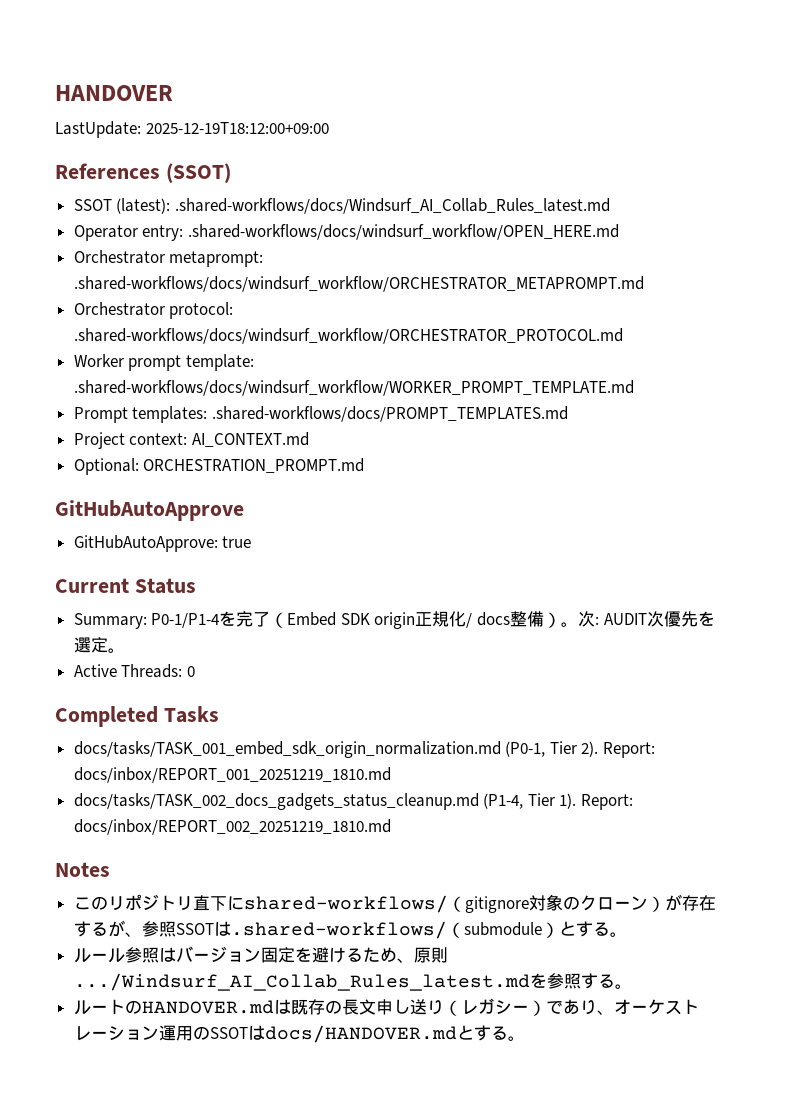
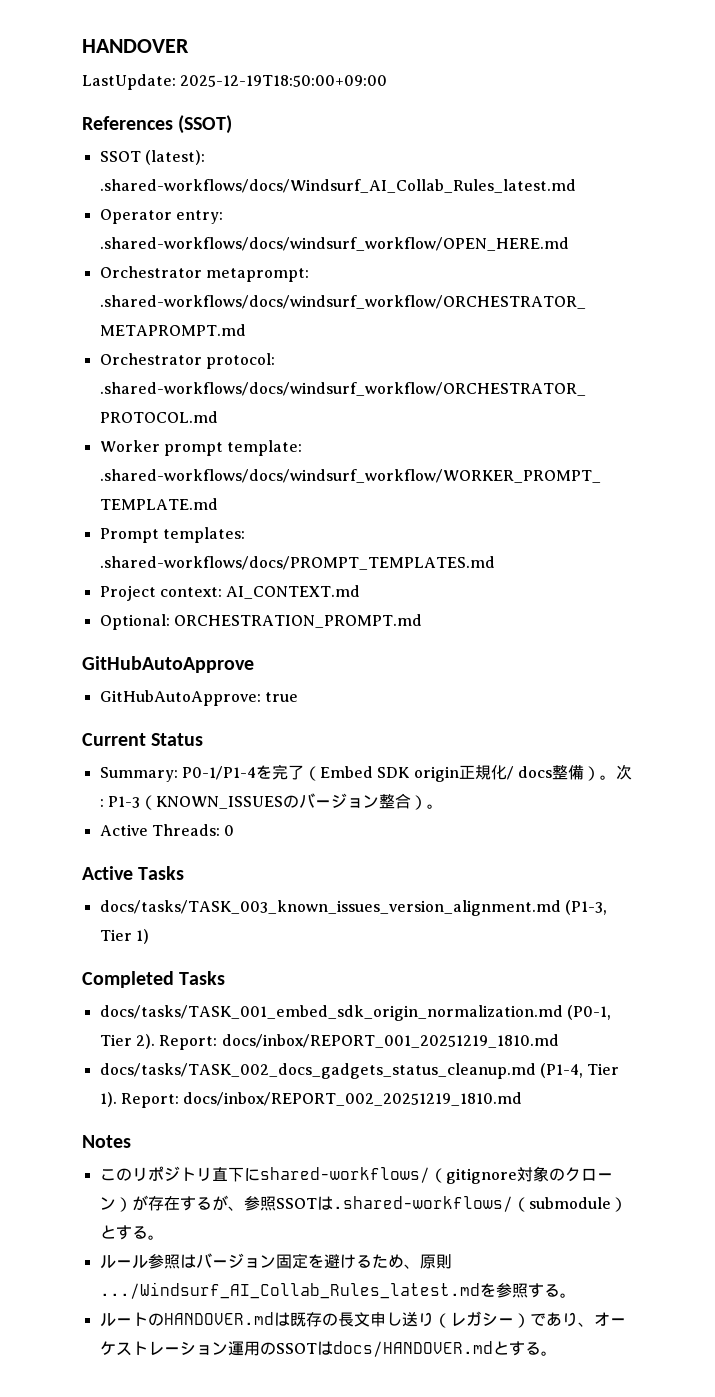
[145,122,329,134] 2025-12-19T18:12:00+09:00 -> [180,75,388,87] 2025-12-19T18:50:00+09:00
[603,611,715,627] [73,637,125,653] [73,664,195,678] AUDIT次優先を選定。 // Active Threads: 0 -> [107,793,443,810] [99,824,235,836] [82,866,185,880] [99,900,607,916] [99,929,149,944] P1-3（KNOWN_ISSUESのバージョン整合）。 // Active Threads: 0 // Active Tasks // docs/tasks/TASK_003_known_issues_version_alignment.md (P1-3, Tier 1)

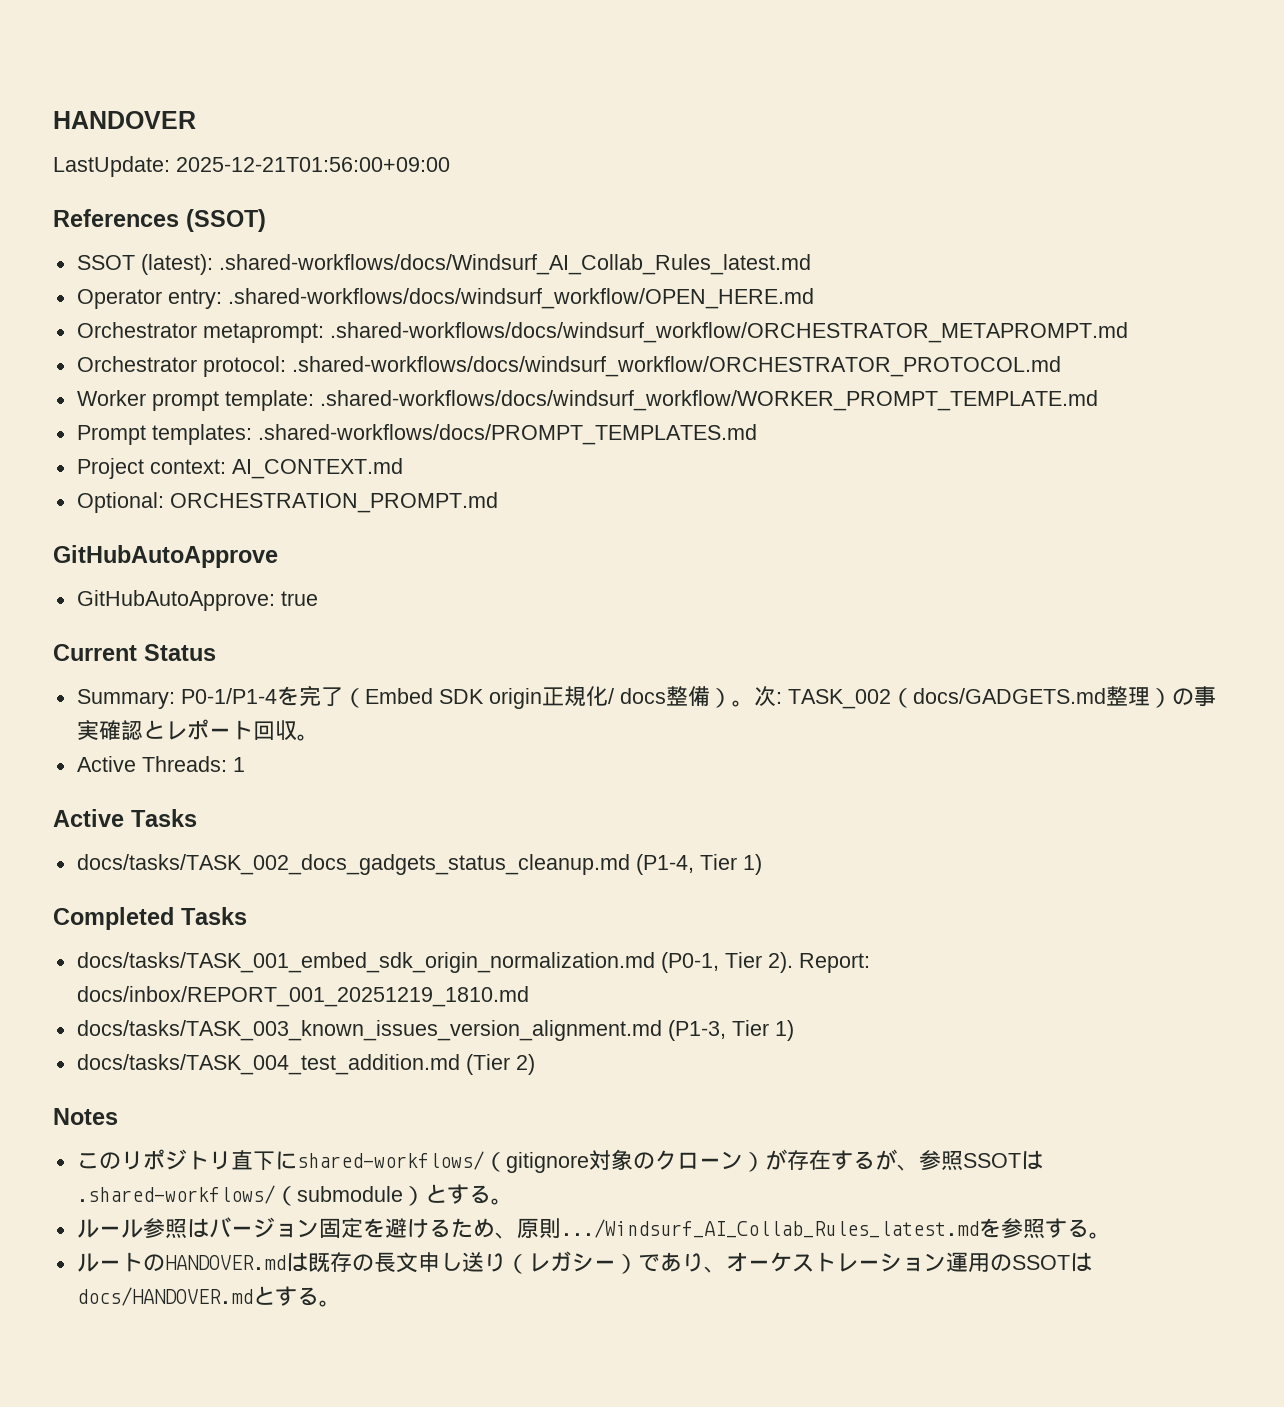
[180,75,388,87] 2025-12-19T18:50:00+09:00 -> [176,157,450,172] 2025-12-21T01:56:00+09:00
[107,793,427,810] P1-3（KNOWN_ISSUESのバージョン整合） -> [787,686,1216,709] [76,719,297,741] TASK_002（docs/GADGETS.md整理）の事実確認とレポート回収
[224,825,235,836] 0 -> [232,757,245,772] 1
[99,900,607,916] docs/tasks/TASK_003_known_issues_version_alignment.md (P1-3, -> [76,854,694,875] docs/tasks/TASK_002_docs_gadgets_status_cleanup.md (P1-4,
[99,1063,620,1079] [99,1092,523,1108] docs/tasks/TASK_002_docs_gadgets_status_cleanup.md (P1-4, Tier 1). Report: docs/inbox/REPORT_002_20251219_1810.md -> [76,1020,794,1041] [76,1054,535,1075] docs/tasks/TASK_003_known_issues_version_alignment.md (P1-3, Tier 1) // docs/tasks/TASK_004_test_addition.md (Tier 2)

